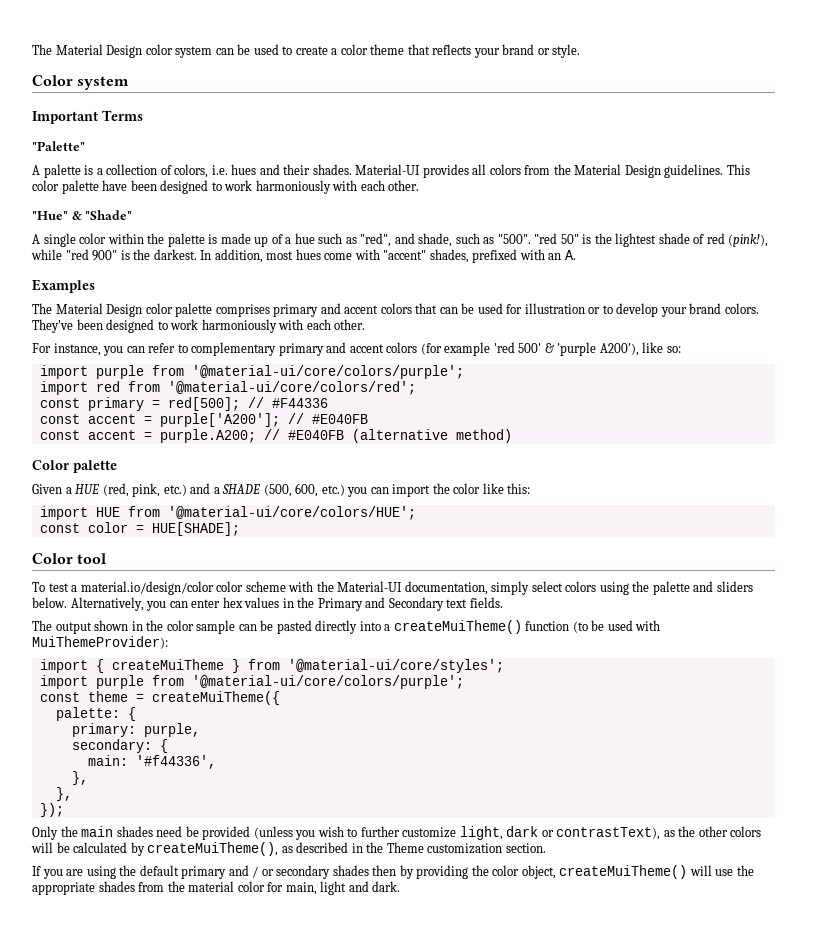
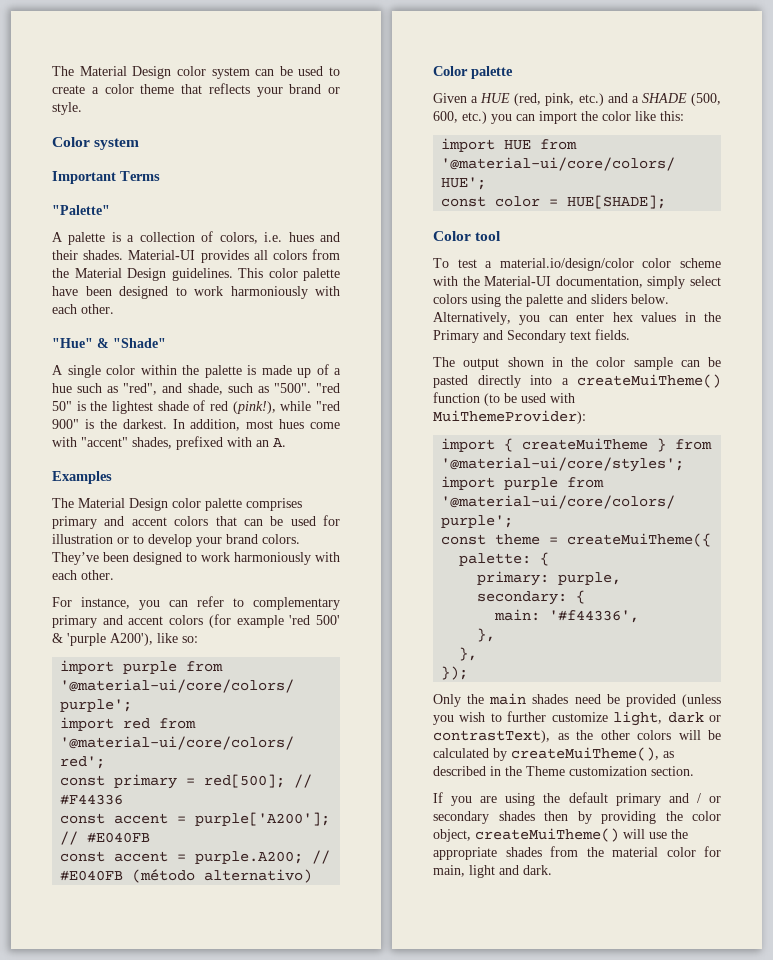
[351,429,512,443] (alternative method) -> [132,869,313,883] (método alternativo)

